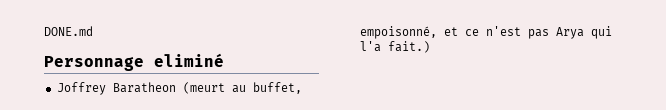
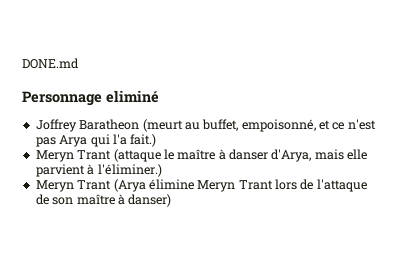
(430, 47) none -> [35,149,368,162] [35,164,162,177] [35,179,367,192] [35,194,172,207] // Meryn Trant (attaque le maître à danser d'Arya, mais elle parvient à l'éliminer.) // Meryn Trant (Arya élimine Meryn Trant lors de l'attaque de son maître à danser)

